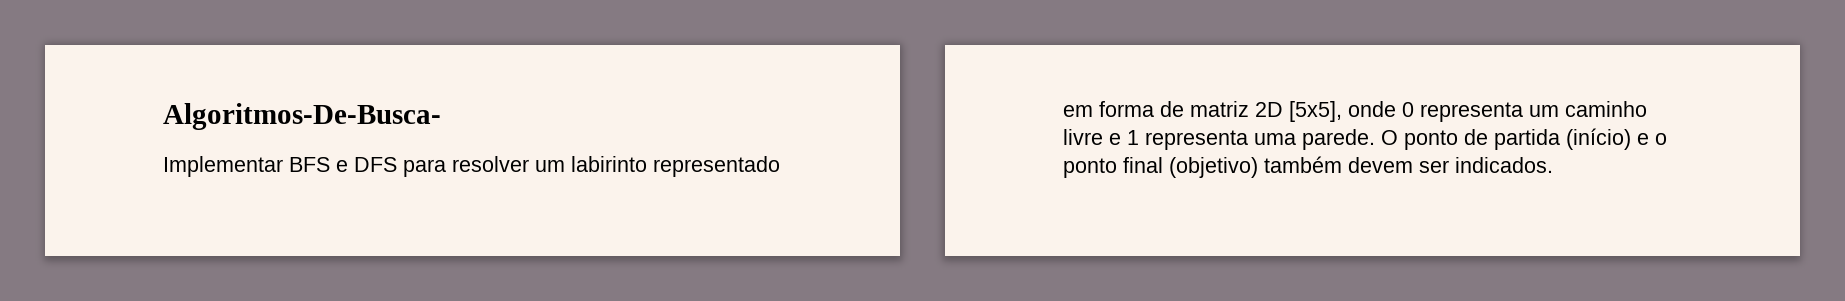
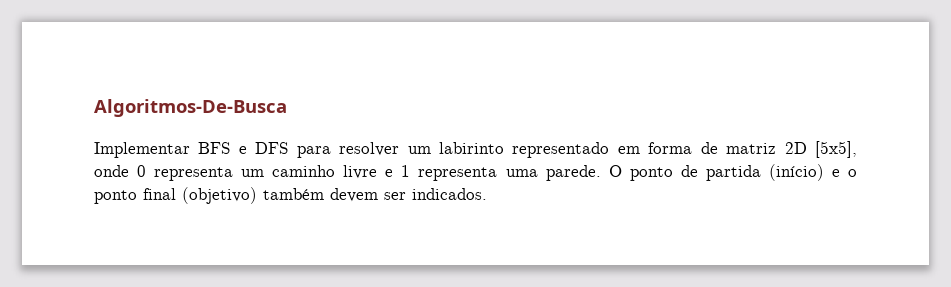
[163,103,441,130] Algoritmos-De-Busca- -> [94,99,287,117] Algoritmos-De-Busca

